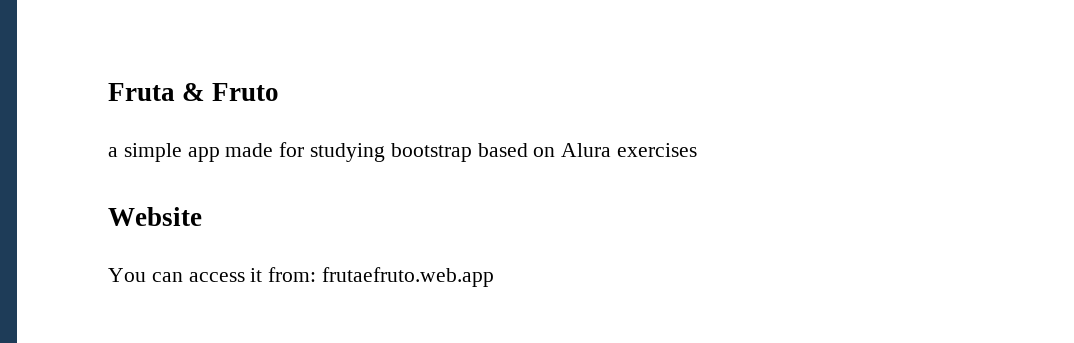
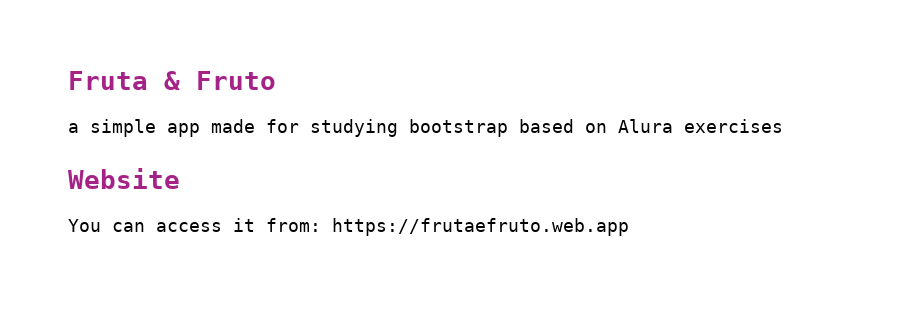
[322,267,495,287] frutaefruto.web.app -> [332,218,629,236] https://frutaefruto.web.app

